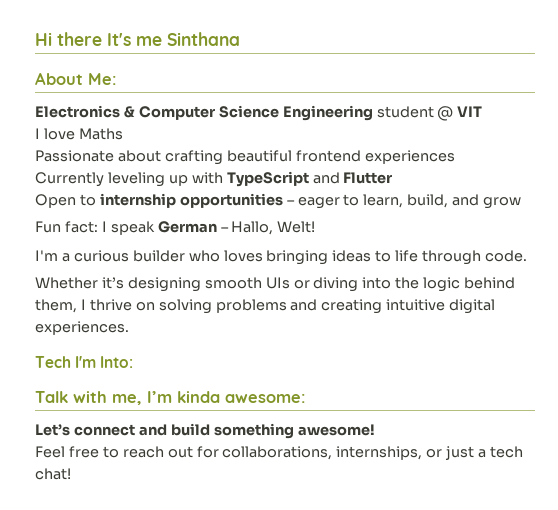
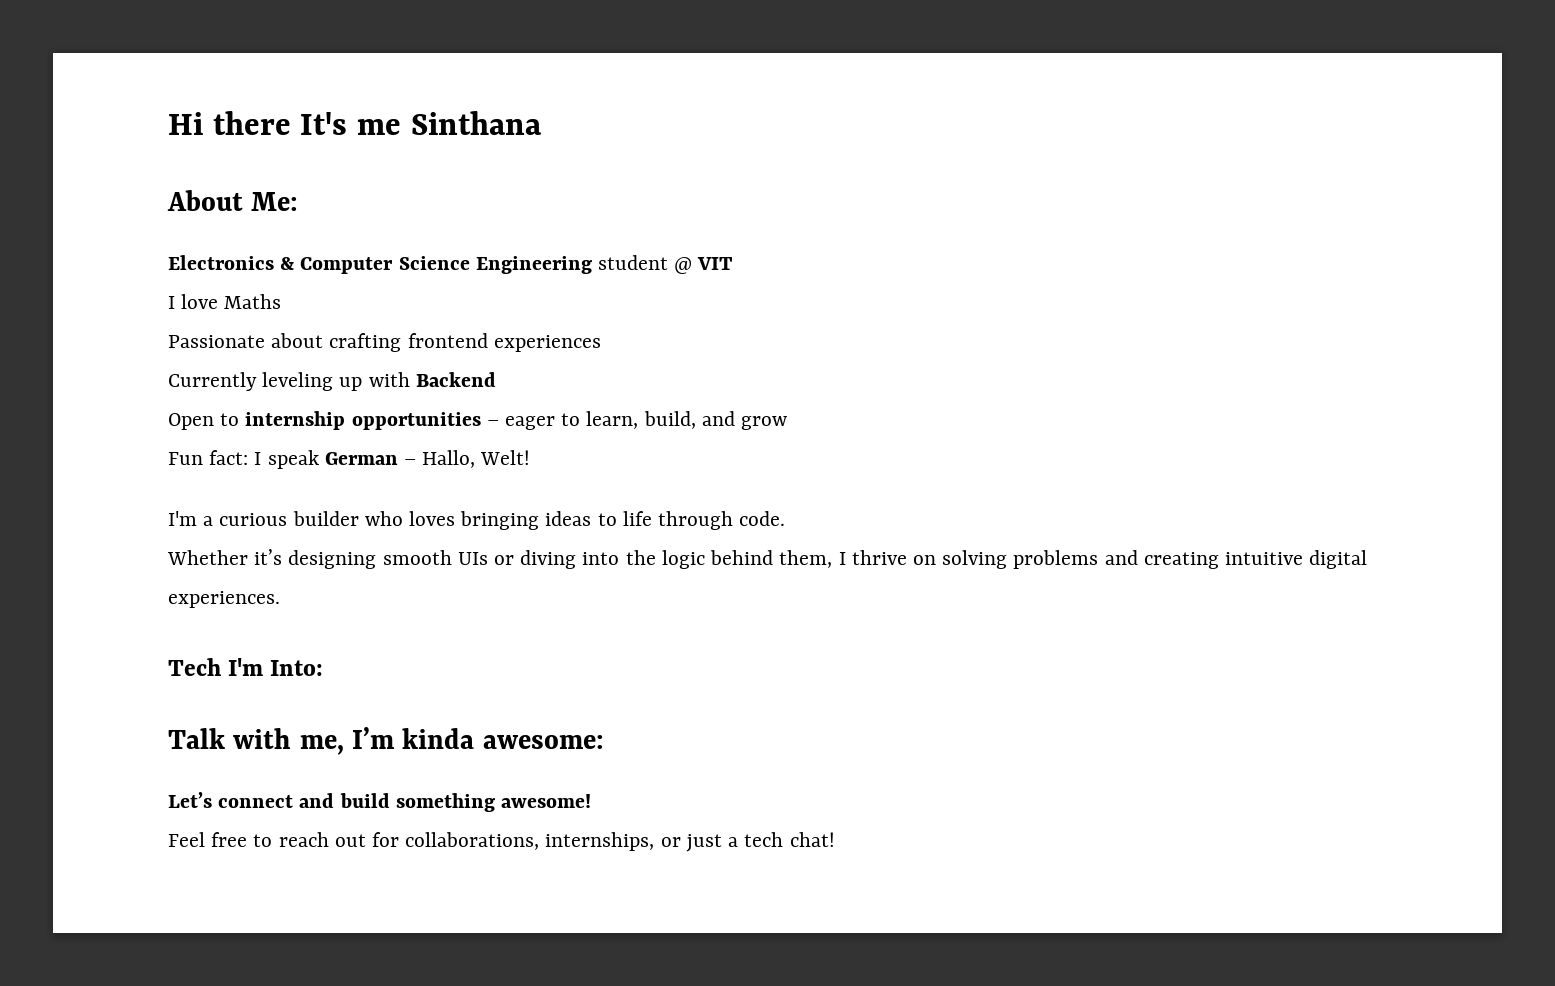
[226,150,292,162] beautiful -> (402, 342) none
[226,171,393,187] TypeScript and Flutter -> [415,372,496,387] Backend

